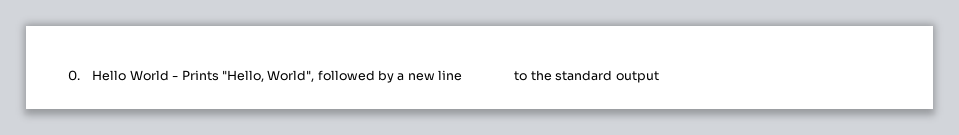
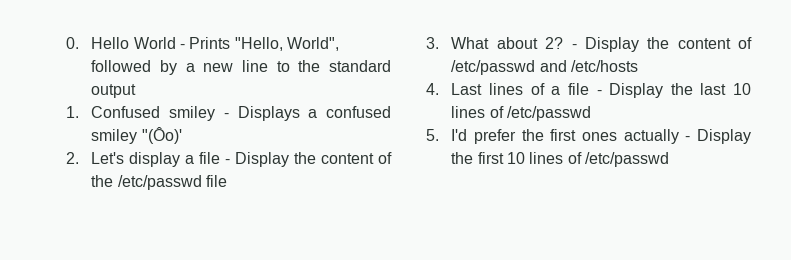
(659, 77) none -> [66,106,392,121] [91,127,182,144] [66,152,392,167] [91,175,228,190] [426,37,752,52] [451,60,639,75] [426,83,751,98] [451,106,592,121] [426,129,751,144] [451,152,669,167] // 1. Confused smiley - Displays a confused smiley "(Ôo)' // 2. Let's display a file - Display the content of the /etc/passwd file // 3. What about 2? - Display the content of /etc/passwd and /etc/hosts // 4. Last lines of a file - Display the last 10 lines of /etc/passwd // 5. I'd prefer the first ones actually - Display the first 10 lines of /etc/passwd

